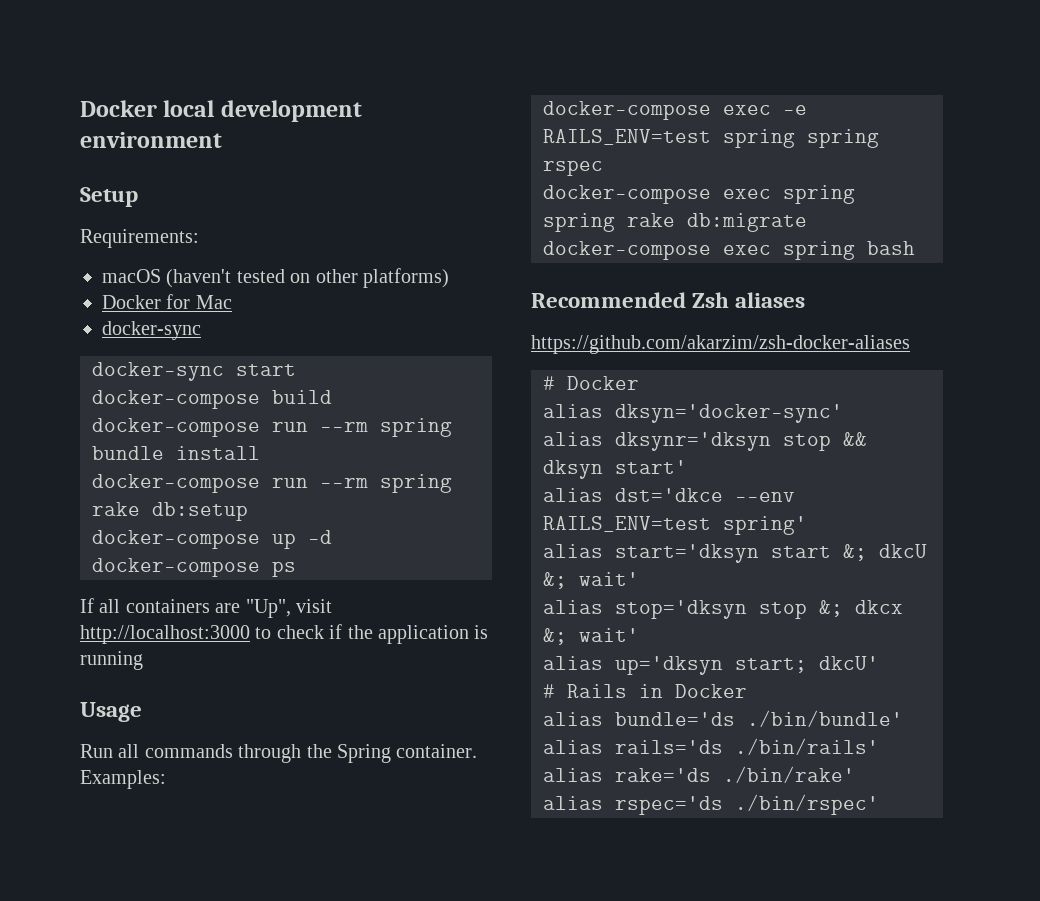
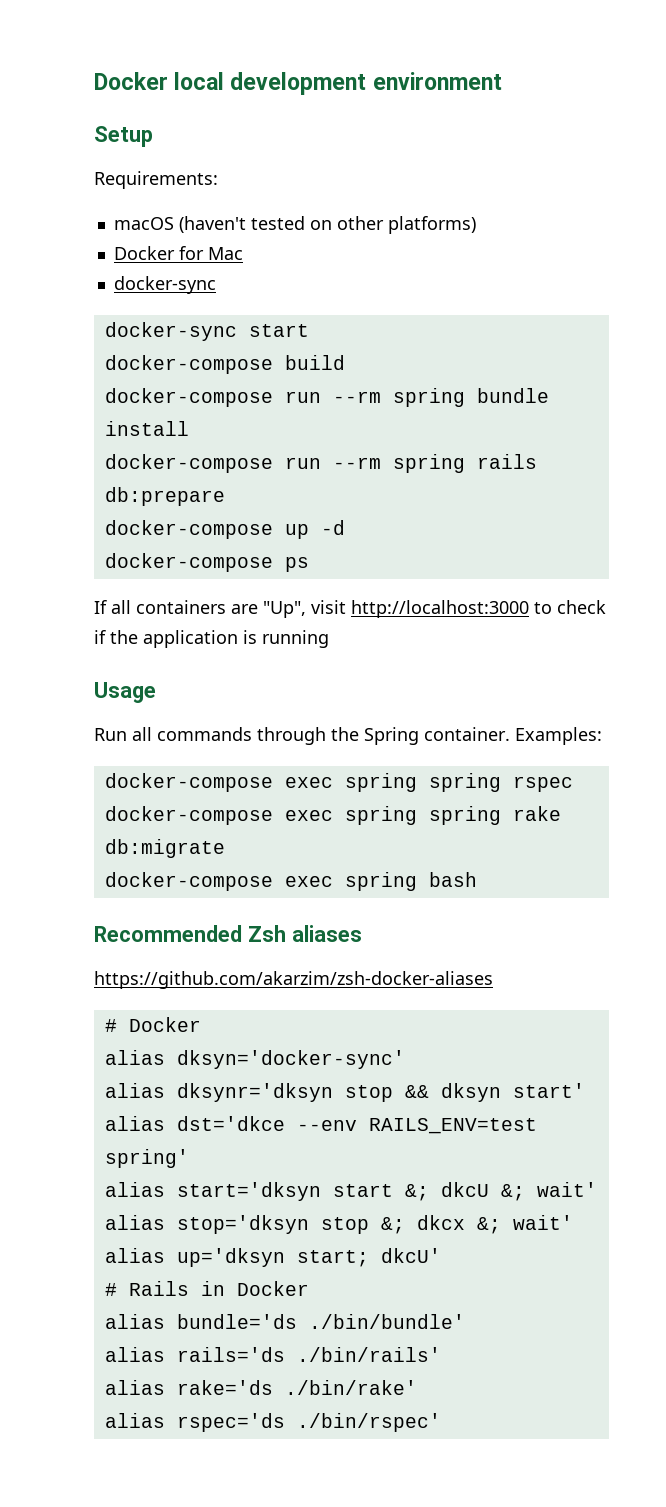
[92,502,248,521] rake db:setup -> [476,454,537,469] [104,487,225,506] rails db:prepare
[783,105,807,115] [543,129,711,145] -e RAILS_ENV=test -> (333, 782) none

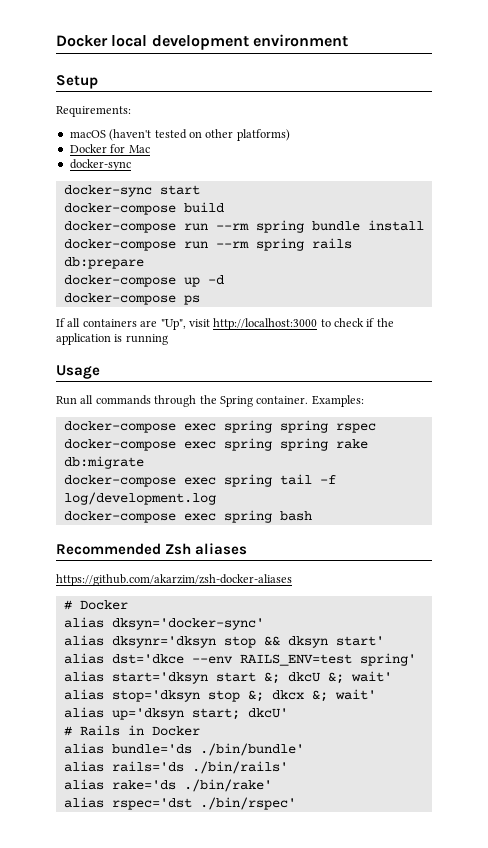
(225, 848) none -> [63,474,336,487] [63,492,216,505] // docker-compose exec spring tail -f log/development.log
[176,1413,285,1432] rspec='ds -> [111,798,192,810] rspec='dst

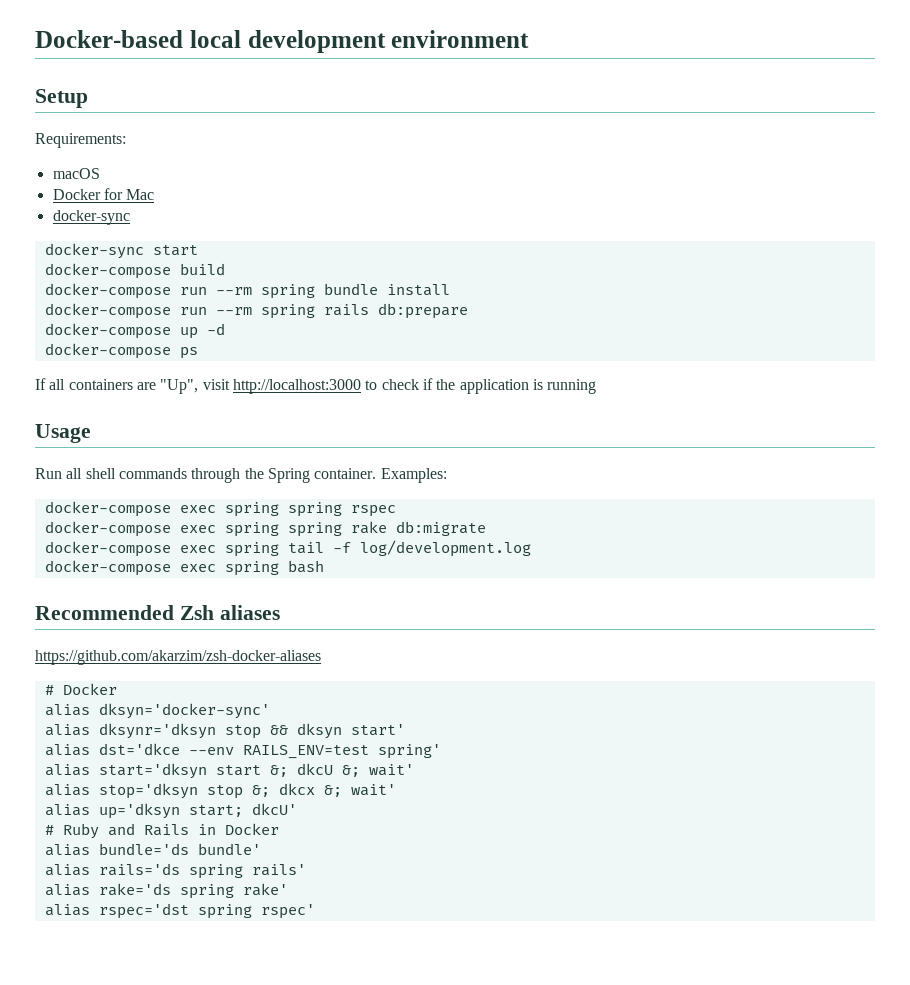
[56,35,108,47] Docker -> [35,30,183,48] Docker-based
[109,129,290,141] (haven't tested on other platforms) -> (100, 173) none
(94, 399) none -> [85,468,116,479] shell
(72, 731) none -> [62,823,135,839] Ruby and
[199,743,304,756] ./bin/bundle' -> [197,843,261,855] bundle'
[191,761,288,774] ./bin/rails' -> [188,864,306,879] spring rails'
[183,779,272,792] ./bin/rake' -> [179,883,288,899] spring rake'
[199,797,296,810] ./bin/rspec' -> [197,904,315,919] spring rspec'

